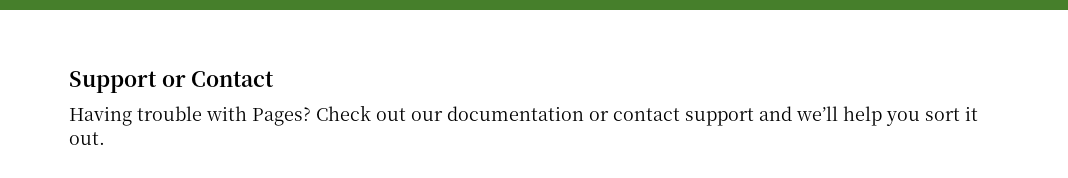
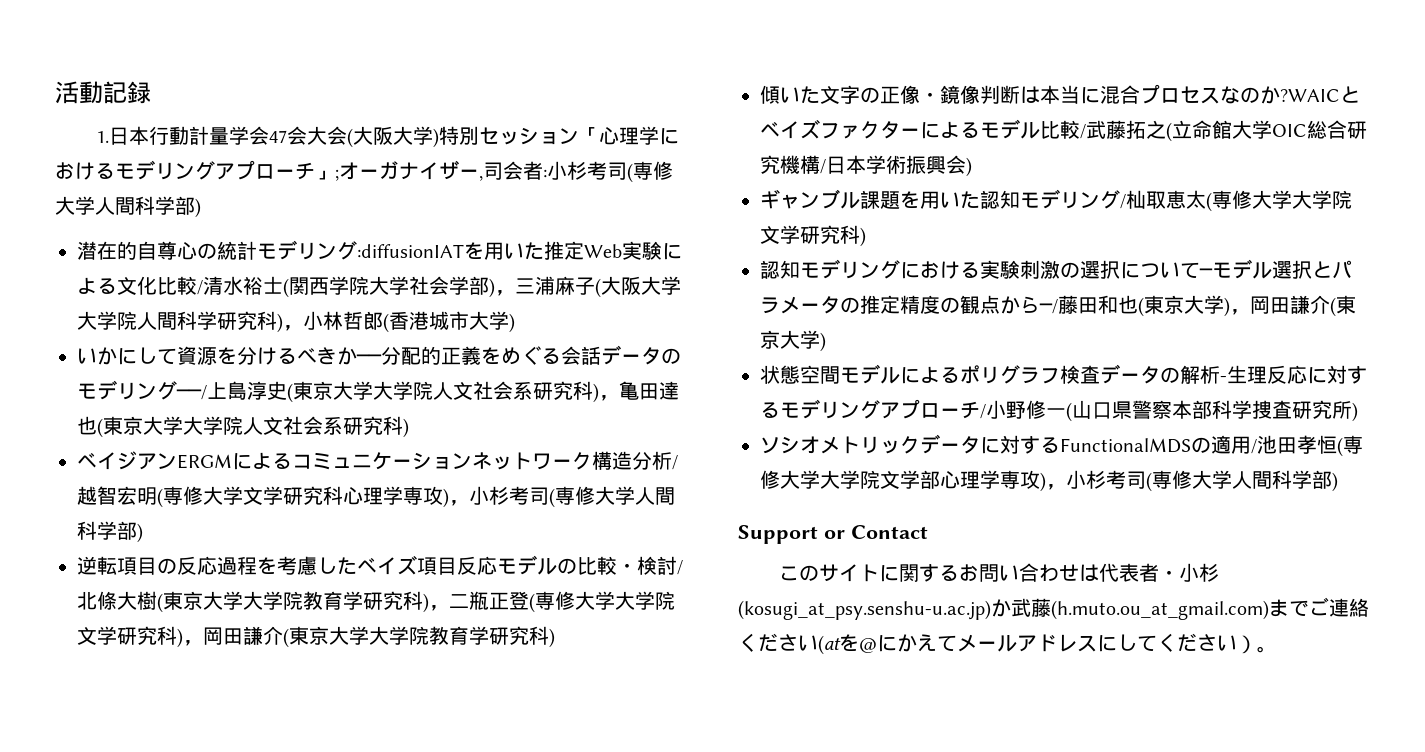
[69,71,275,93] [69,105,978,126] [69,132,105,145] Support or Contact // Having trouble with Pages? Check out our documentation or contact support and we’ll help you sort it out. -> [55,81,151,104] [96,126,680,148] [55,160,673,183] [55,196,201,218] [77,240,682,260] [77,276,681,298] [77,311,515,333] [77,345,681,365] [77,380,679,403] [77,416,409,438] [77,451,678,470] [77,486,675,508] [77,521,143,543] [77,555,683,575] [77,591,675,613] [77,626,555,648] [760,84,1360,104] [760,119,1367,142] [760,155,972,177] [760,189,1352,212] [760,225,866,247] [760,259,1352,279] [760,295,1356,317] [760,330,826,352] [760,364,1367,384] [760,399,1358,422] [760,434,1363,457] [760,470,1338,492] [738,525,928,544] [779,563,1220,582] [738,597,1369,620] [738,633,1277,655] 活動記録 // 1.日本行動計量学会47会大会(大阪大学)特別セッション「心理学におけるモデリングアプローチ」;オーガナイザー,司会者:小杉考司(専修大学人間科学部) // 潜在的自尊心の統計モデリング:diffusionIATを用いた推定Web実験による文化比較/清水裕士(関西学院大学社会学部)，三浦麻子(大阪大学大学院人間科学研究科)，小林哲郎(香港城市大学) // いかにして資源を分けるべきか──分配的正義をめぐる会話データのモデリング──/上島淳史(東京大学大学院人文社会系研究科)，亀田達也(東京大学大学院人文社会系研究科) // ベイジアンERGMによるコミュニケーションネットワーク構造分析/越智宏明(専修大学文学研究科心理学専攻)，小杉考司(専修大学人間科学部) // 逆転項目の反応過程を考慮したベイズ項目反応モデルの比較・検討/北條大樹(東京大学大学院教育学研究科)，二瓶正登(専修大学大学院文学研究科)，岡田謙介(東京大学大学院教育学研究科) // 傾いた文字の正像・鏡像判断は本当に混合プロセスなのか?WAICとベイズファクターによるモデル比較/武藤拓之(立命館大学OIC総合研究機構/日本学術振興会) // ギャンブル課題を用いた認知モデリング/杣取恵太(専修大学大学院文学研究科) // 認知モデリングにおける実験刺激の選択について─モデル選択とパラメータの推定精度の観点から─/藤田和也(東京大学)，岡田謙介(東京大学) // 状態空間モデルによるポリグラフ検査データの解析-生理反応に対するモデリングアプローチ/小野修一(山口県警察本部科学捜査研究所) // ソシオメトリックデータに対するFunctionalMDSの適用/池田孝恒(専修大学大学院文学部心理学専攻)，小杉考司(専修大学人間科学部) // Support or Contact // このサイトに関するお問い合わせは代表者・小杉(kosugi_at_psy.senshu-u.ac.jp)か武藤(h.muto.ou_at_gmail.com)までご連絡ください(atを@にかえてメールアドレスにしてください）。

